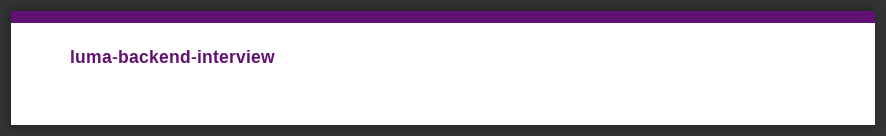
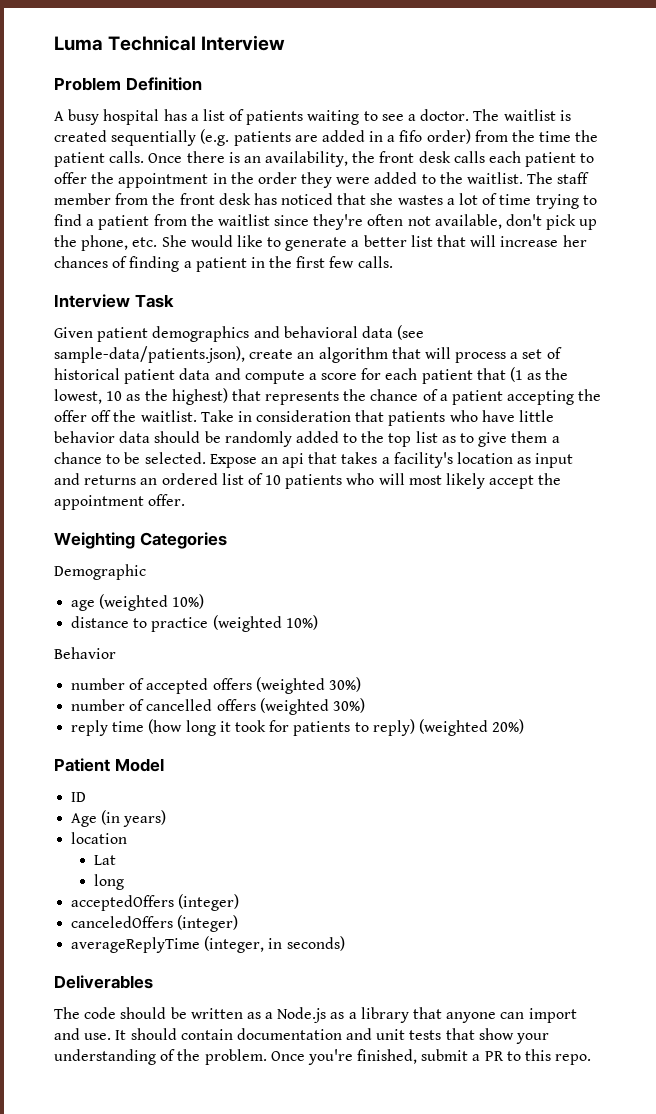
[70,50,275,63] luma-backend-interview -> [54,35,286,51] [54,77,202,91] [54,109,571,125] [54,129,599,146] [54,151,595,167] [54,172,590,188] [54,193,597,209] [54,214,598,230] [54,235,587,251] [54,256,393,272] [54,294,174,308] [54,325,425,342] [54,346,562,363] [54,367,569,384] [54,388,602,405] [54,410,555,426] [54,431,560,447] [54,452,574,468] [54,473,562,489] [54,494,186,510] [54,532,227,549] [54,564,146,580] [71,594,205,611] [71,615,318,632] [54,647,116,659] [71,677,361,694] [71,698,365,715] [71,719,525,736] [54,758,164,772] [71,792,87,802] [71,810,167,827] [71,832,128,844] [93,855,116,865] [93,874,124,890] [71,894,240,911] [71,915,239,932] [71,936,345,953] [54,975,153,989] [54,1007,577,1023] [54,1028,550,1044] [54,1049,592,1065] Luma Technical Interview // Problem Definition // A busy hospital has a list of patients waiting to see a doctor. The waitlist is created sequentially (e.g. patients are added in a fifo order) from the time the patient calls. Once there is an availability, the front desk calls each patient to offer the appointment in the order they were added to the waitlist. The staff member from the front desk has noticed that she wastes a lot of time trying to find a patient from the waitlist since they're often not available, don't pick up the phone, etc. She would like to generate a better list that will increase her chances of finding a patient in the first few calls. // Interview Task // Given patient demographics and behavioral data (see sample-data/patients.json), create an algorithm that will process a set of historical patient data and compute a score for each patient that (1 as the lowest, 10 as the highest) that represents the chance of a patient accepting the offer off the waitlist. Take in consideration that patients who have little behavior data should be randomly added to the top list as to give them a chance to be selected. Expose an api that takes a facility's location as input and returns an ordered list of 10 patients who will most likely accept the appointment offer. // Weighting Categories // Demographic // age (weighted 10%) // distance to practice (weighted 10%) // Behavior // number of accepted offers (weighted 30%) // number of cancelled offers (weighted 30%) // reply time (how long it took for patients to reply) (weighted 20%) // Patient Model // ID // Age (in years) // location // Lat // long // acceptedOffers (integer) // canceledOffers (integer) // averageReplyTime (integer, in seconds) // Deliverables // The code should be written as a Node.js as a library that anyone can import and use. It should contain documentation and unit tests that show your understanding of the problem. Once you're finished, submit a PR to this repo.

